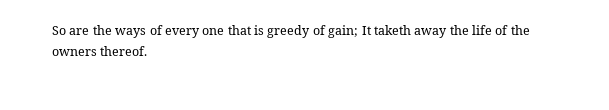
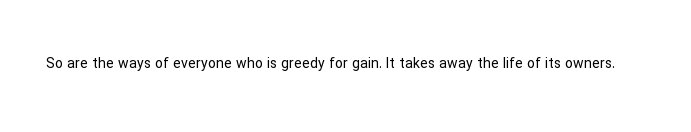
[164,25,411,38] every one that is greedy of gain; It taketh -> [172,57,435,71] everyone who is greedy for gain. It takes
[510,25,530,35] [52,46,148,56] the owners thereof. -> [544,57,615,68] its owners.

